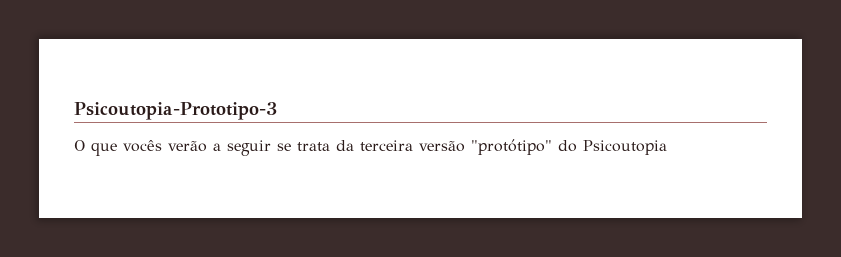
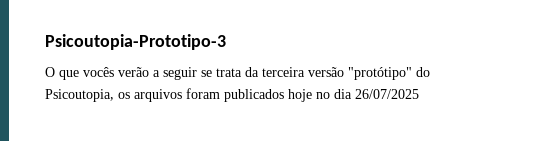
[583,140,667,155] Psicoutopia -> [45,88,419,102] Psicoutopia, os arquivos foram publicados hoje no dia 26/07/2025

